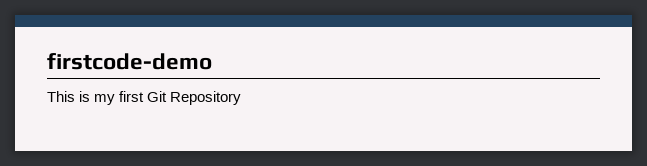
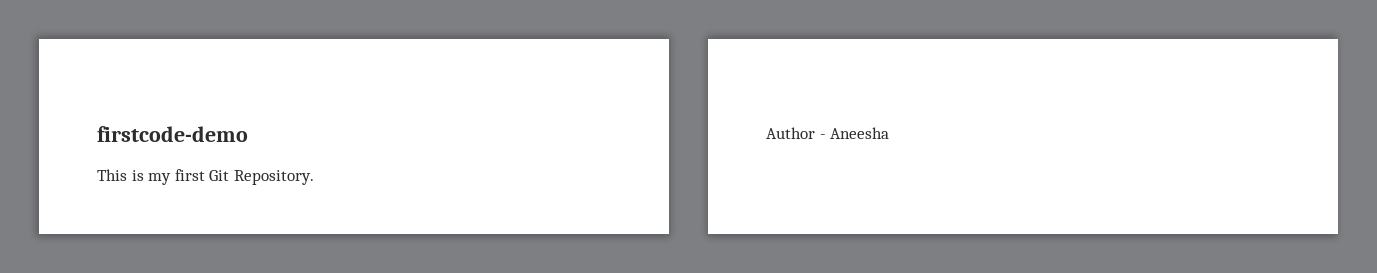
[170,91,242,105] Repository -> [233,170,314,185] [766,127,890,139] Repository. // Author - Aneesha

